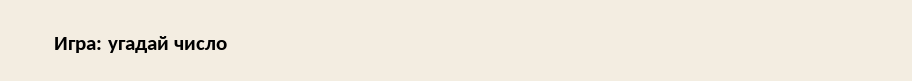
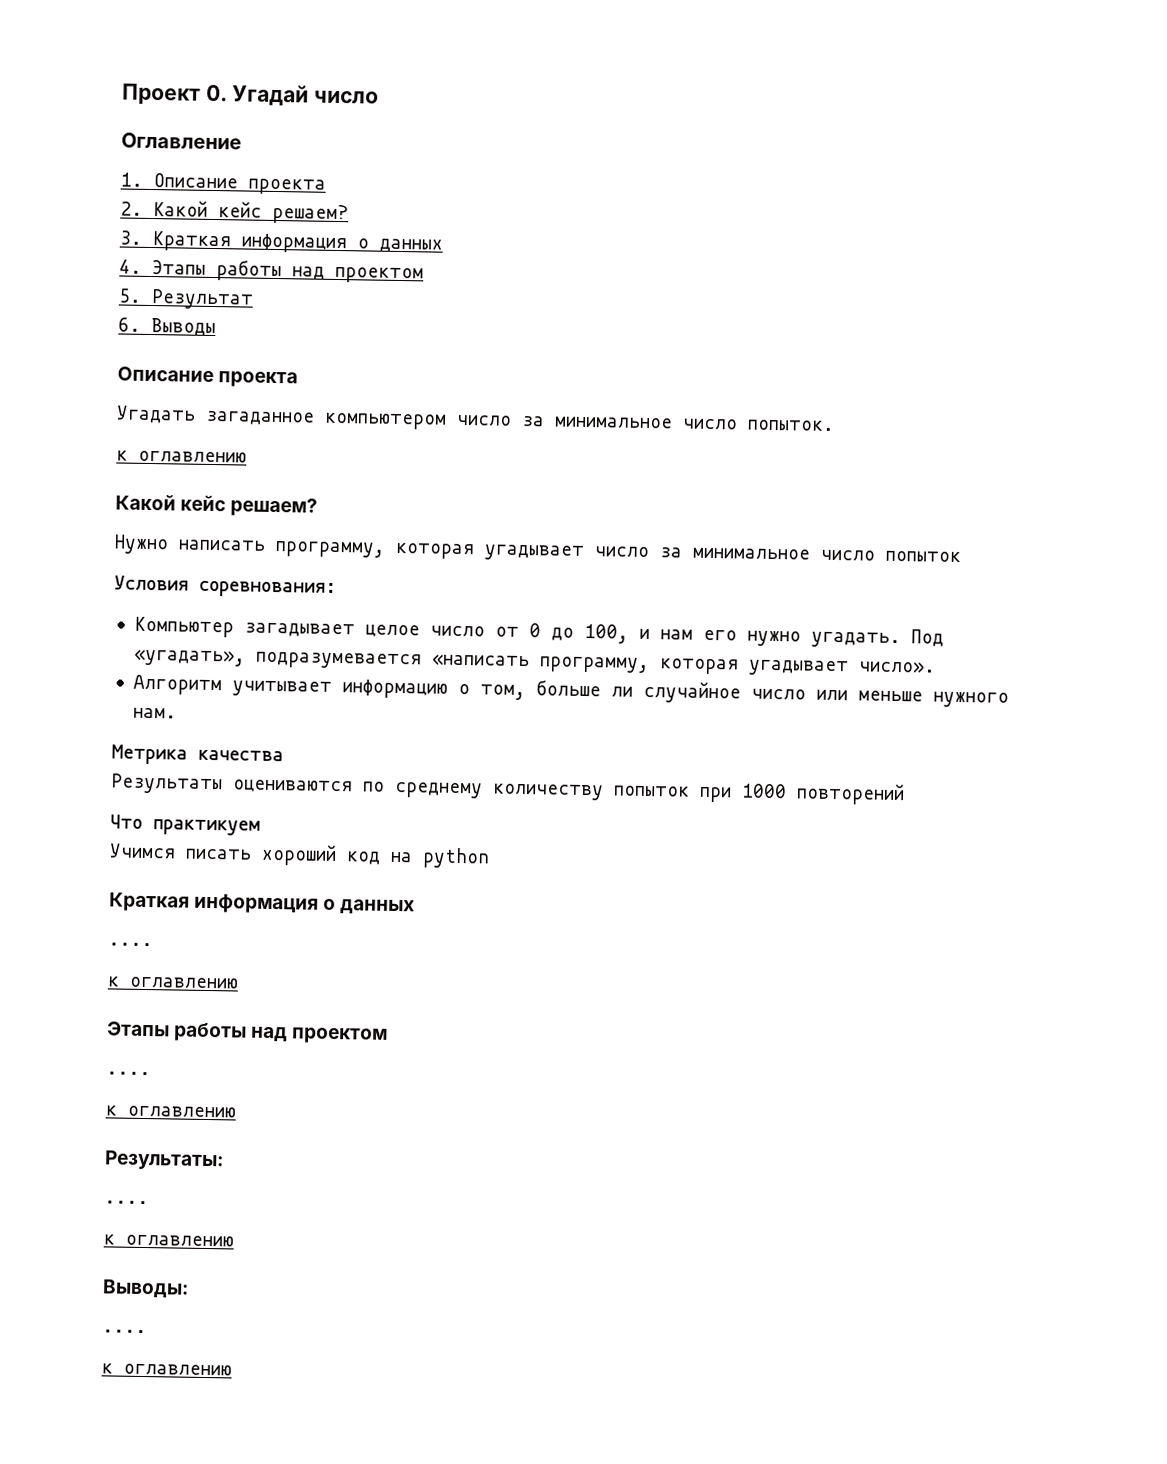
[54,36,228,53] Игра: угадай число -> [122,83,380,107] [121,132,242,150] [120,172,326,195] [120,200,349,225] [119,230,443,254] [119,259,424,284] [118,288,254,310] [118,317,216,337] [117,366,299,388] [116,405,835,431] [116,450,247,464] [115,493,319,517] [114,534,961,563] [114,575,337,599] [133,616,944,649] [133,649,936,677] [132,674,1009,708] [132,707,177,719] [111,744,284,765] [110,773,905,806] [110,814,261,836] [109,843,490,869] [109,892,416,916] [108,942,153,947] [107,976,238,990] [107,1021,389,1044] [106,1071,151,1076] [105,1105,236,1119] [104,1150,224,1171] [104,1200,149,1205] [103,1234,234,1248] [102,1279,189,1299] [102,1329,147,1334] [101,1363,232,1377] Проект 0. Угадай число // Оглавление // 1. Описание проекта // 2. Какой кейс решаем? // 3. Краткая информация о данных // 4. Этапы работы над проектом // 5. Результат // 6. Выводы // Описание проекта // Угадать загаданное компьютером число за минимальное число попыток. // к оглавлению // Какой кейс решаем? // Нужно написать программу, которая угадывает число за минимальное число попыток // Условия соревнования: // Компьютер загадывает целое число от 0 до 100, и нам его нужно угадать. Под «угадать», подразумевается «написать программу, которая угадывает число». // Алгоритм учитывает информацию о том, больше ли случайное число или меньше нужного нам. // Метрика качества // Результаты оцениваются по среднему количеству попыток при 1000 повторений // Что практикуем // Учимся писать хороший код на python // Краткая информация о данных // .... // к оглавлению // Этапы работы над проектом // .... // к оглавлению // Результаты: // .... // к оглавлению // Выводы: // .... // к оглавлению

